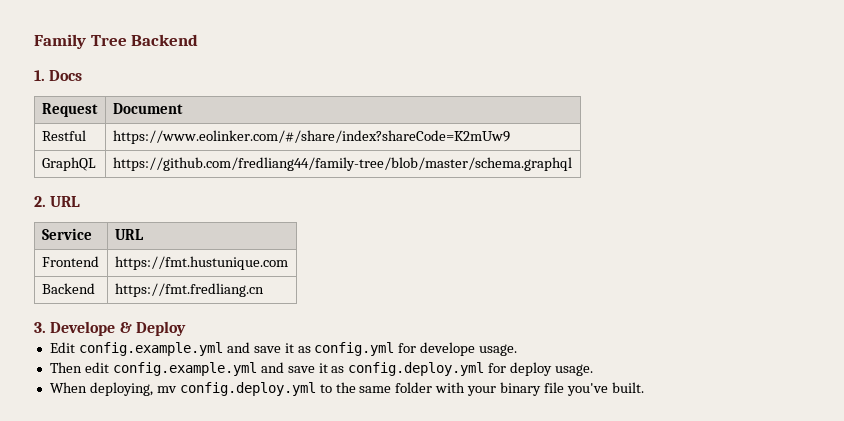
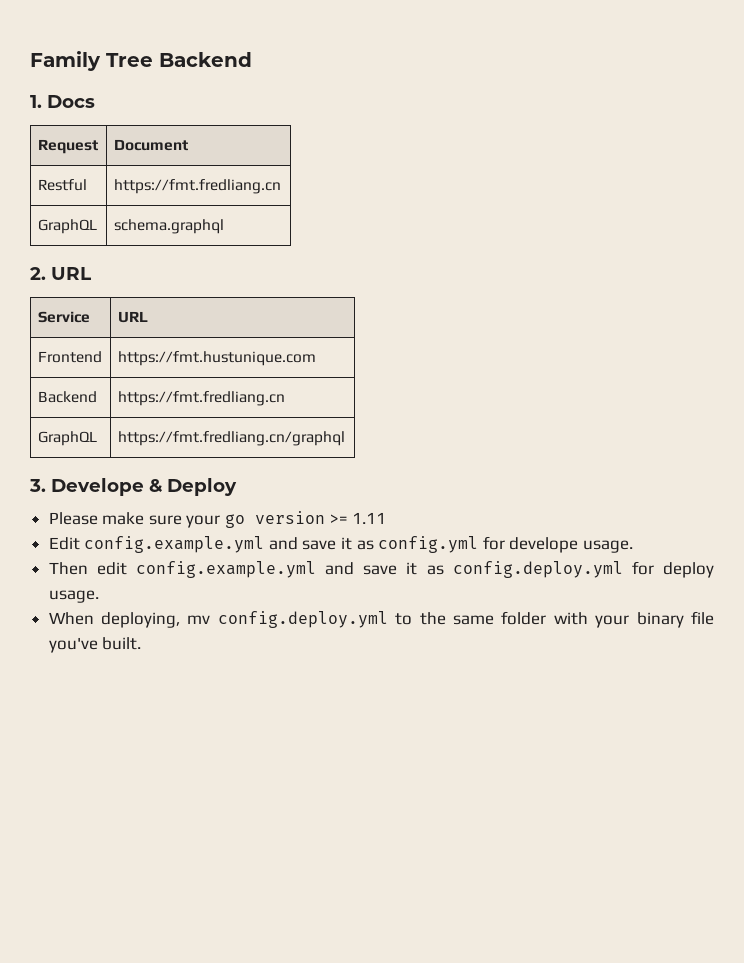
[112,130,510,144] [41,157,96,171] [112,157,572,171] https://www.eolinker.com/#/share/index?shareCode=K2mUw9 // GraphQL | https://github.com/fredliang44/family-tree/blob/master/schema.graphql -> [113,179,281,194] [37,219,97,234] [113,219,224,234] https://fmt.fredliang.cn // GraphQL | schema.graphql
(264, 290) none -> [37,431,97,446] [117,431,345,446] // GraphQL | https://fmt.fredliang.cn/graphql
(186, 328) none -> [48,511,387,528] // Please make sure your go version >= 1.11

